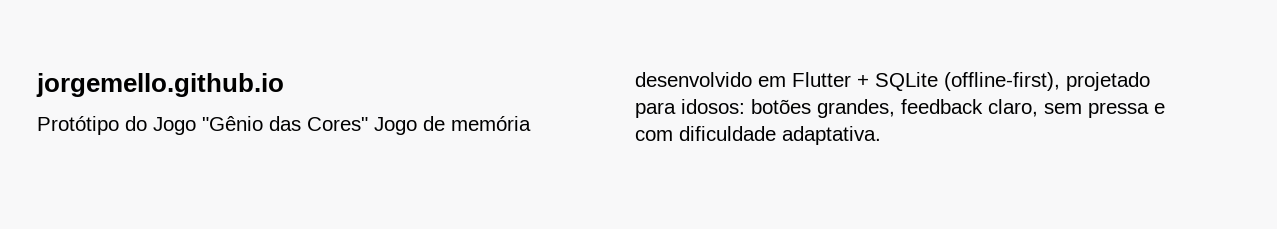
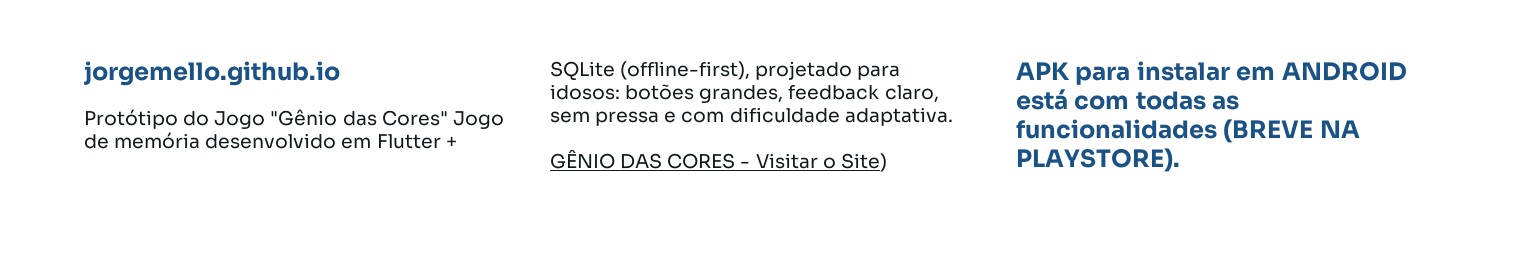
(881, 135) none -> [550,149,887,172] [1016,61,1407,85] [1016,89,1240,110] [1016,119,1360,143] [1016,148,1180,172] // GÊNIO DAS CORES - Visitar o Site) // APK para instalar em ANDROID está com todas as funcionalidades (BREVE NA PLAYSTORE).

